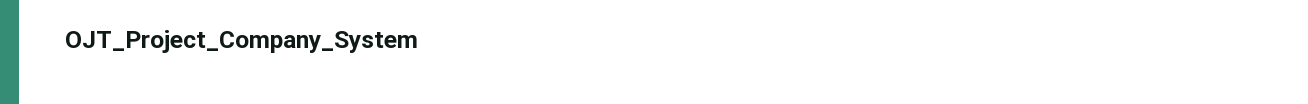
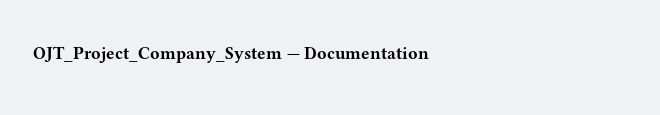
(418, 41) none -> [286,46,430,59] — Documentation

